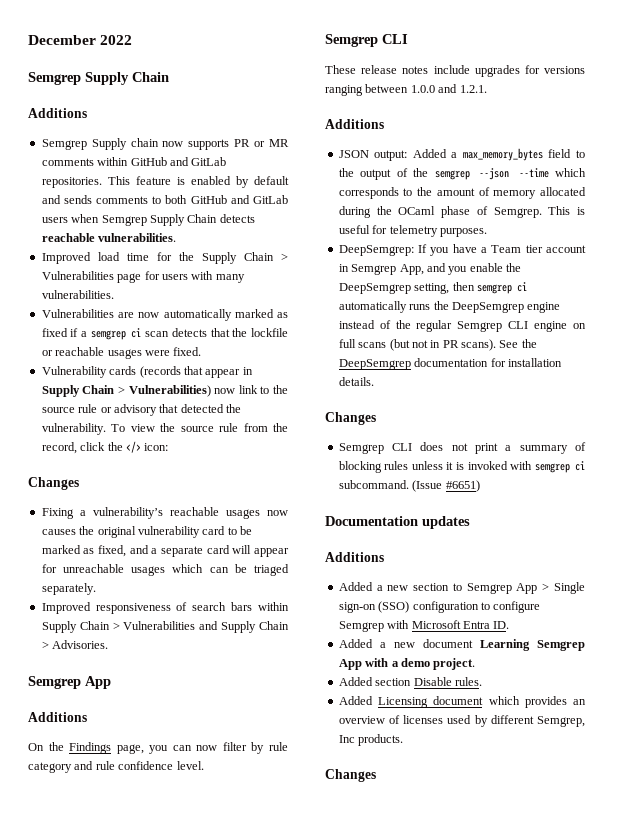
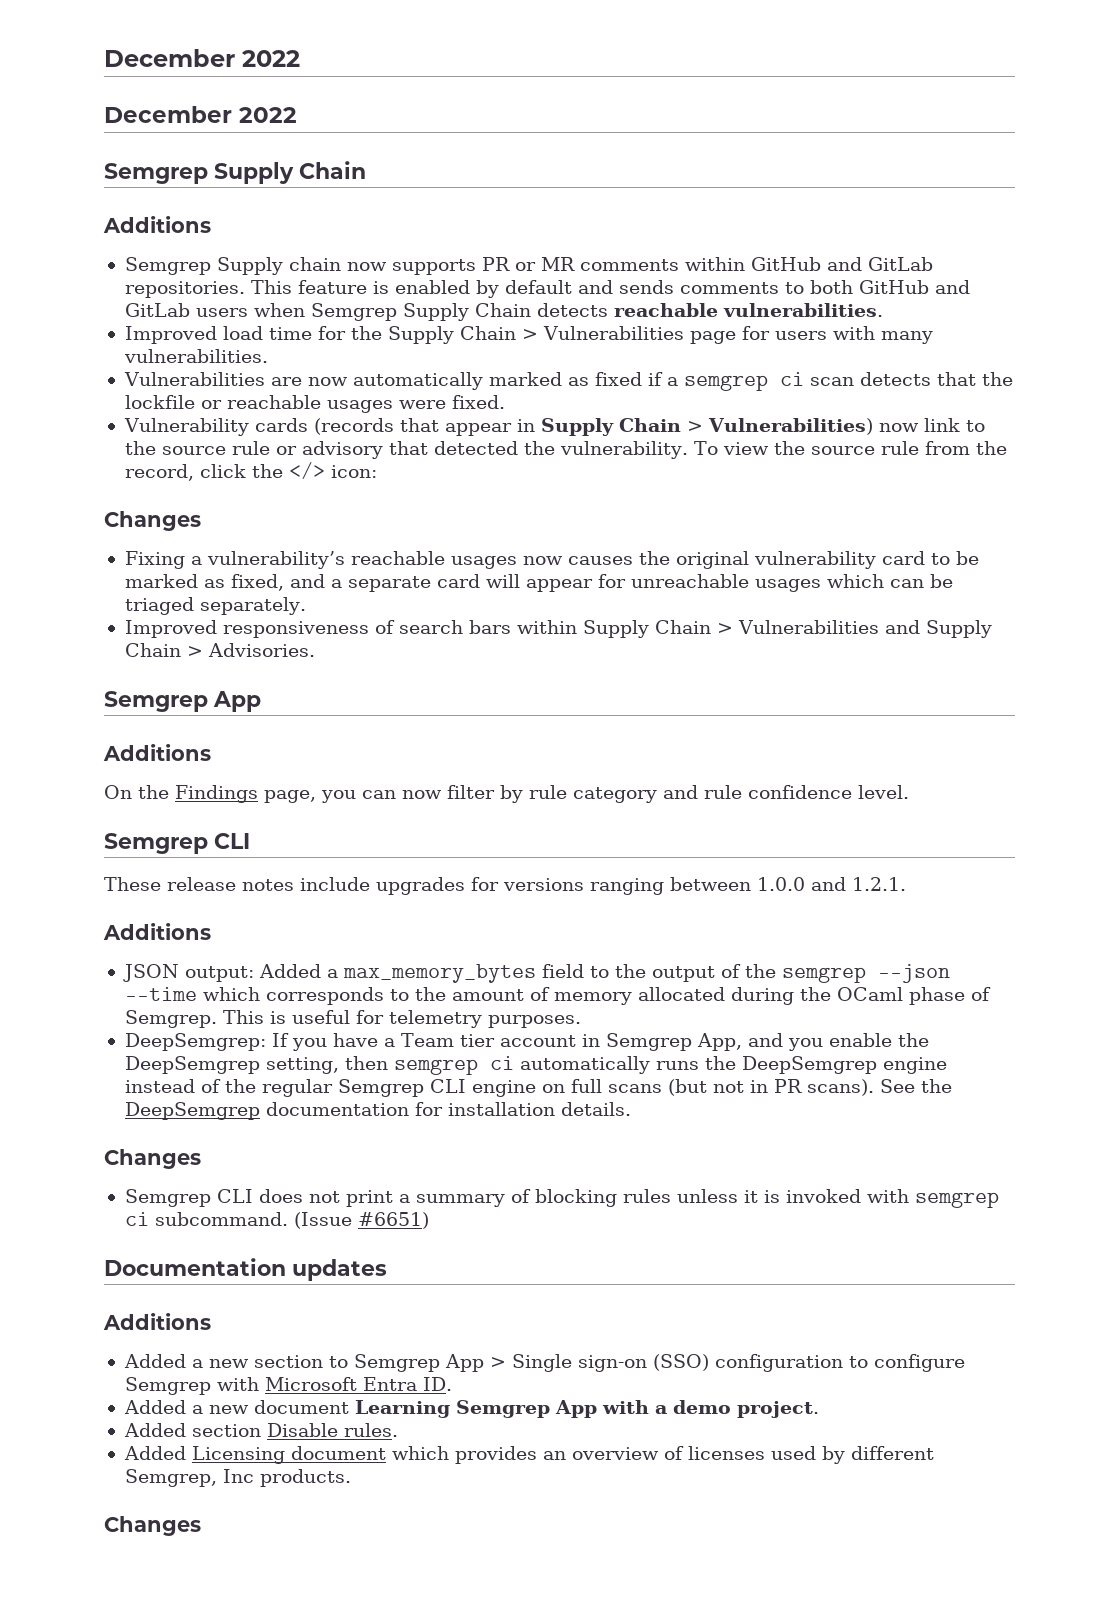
[28,35,133,45] December 2022 -> [104,49,300,67] [104,106,297,123] December 2022 // December 2022

